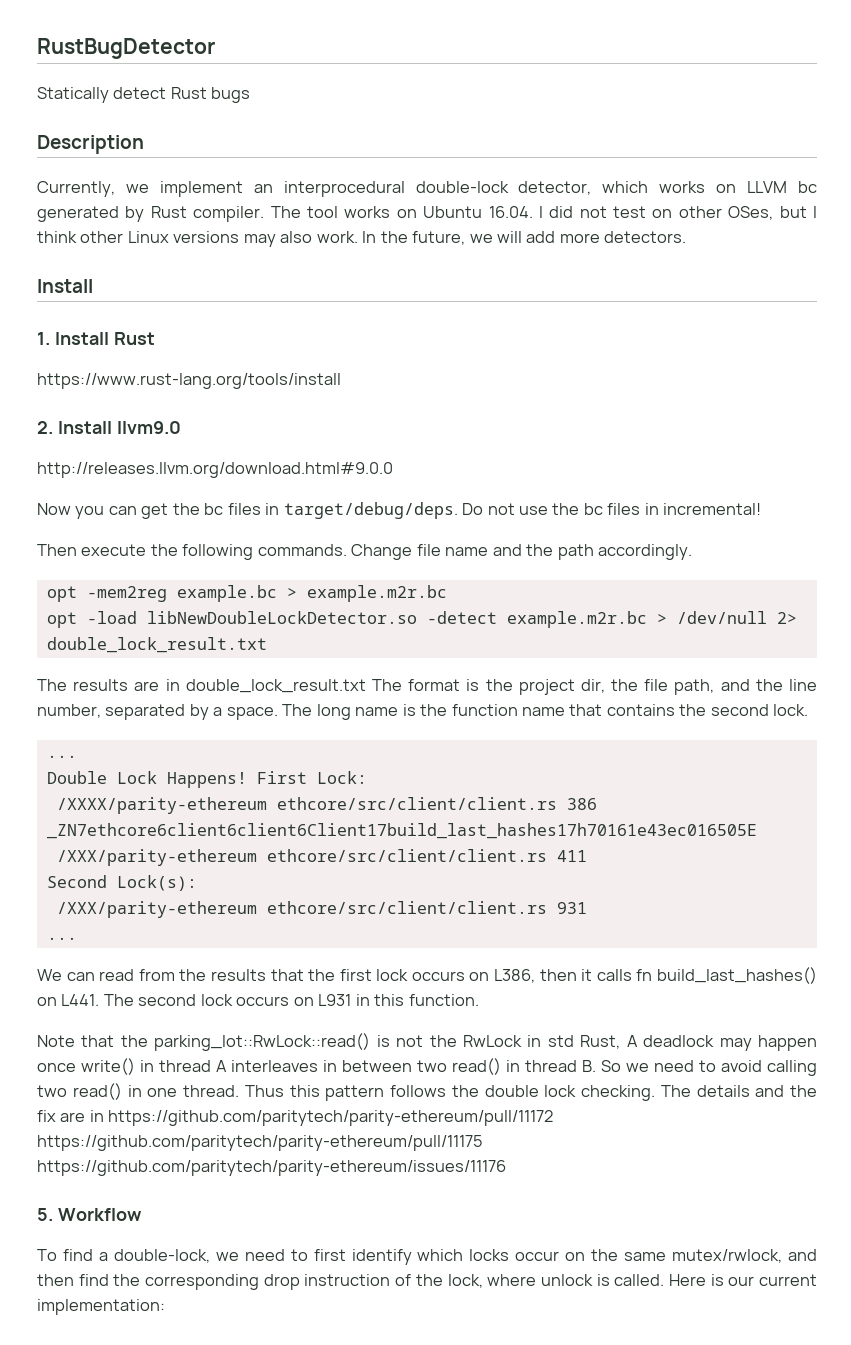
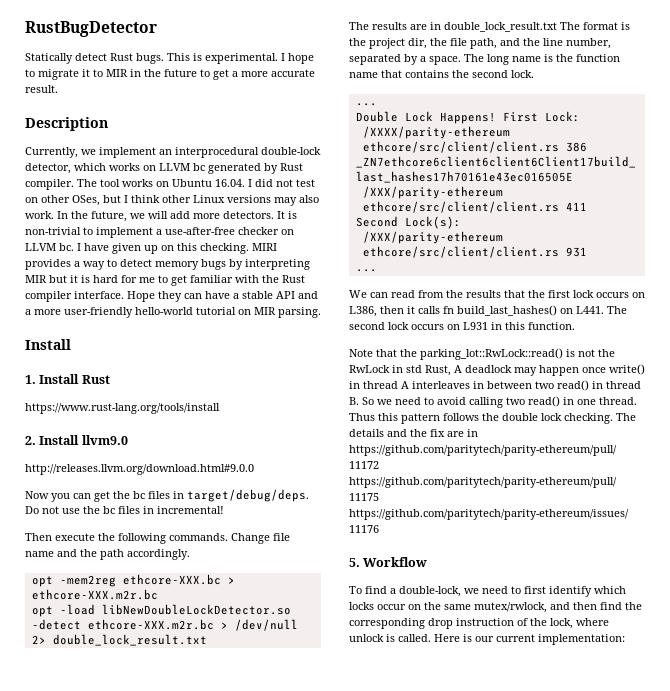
[211,87,251,103] bugs -> [136,53,314,64] [25,69,315,80] [25,85,58,93] bugs. This is experimental. I hope to migrate it to MIR in the future to get a more accurate result.
(687, 237) none -> [277,211,297,219] [25,227,294,238] [25,243,277,254] [25,259,310,270] [25,275,305,286] [25,291,318,302] [25,307,321,318] It is non-trivial to implement a use-after-free checker on LLVM bc. I have given up on this checking. MIRI provides a way to detect memory bugs by interpreting MIR but it is hard for me to get familiar with the Rust compiler interface. Hope they can have a stable API and a more user-friendly hello-world tutorial on MIR parsing.
[176,585,447,602] example.bc > example.m2r.bc -> [122,574,235,585] [31,589,158,600] ethcore-XXX.bc > ethcore-XXX.m2r.bc
[506,611,647,628] example.m2r.bc -> [87,619,214,630] ethcore-XXX.m2r.bc

